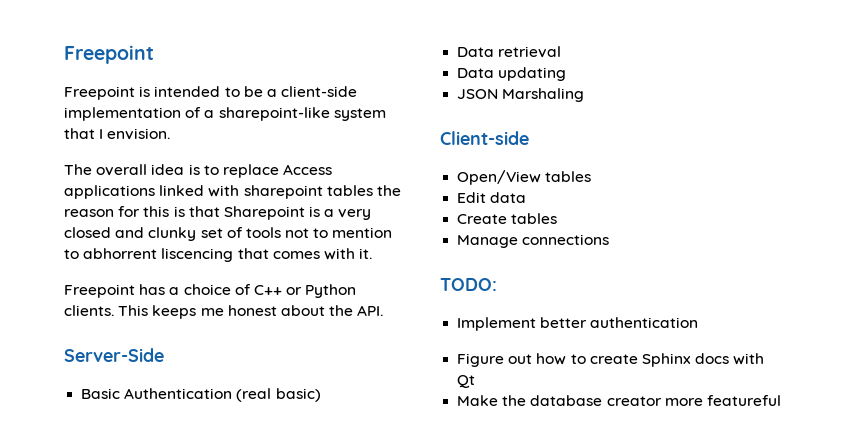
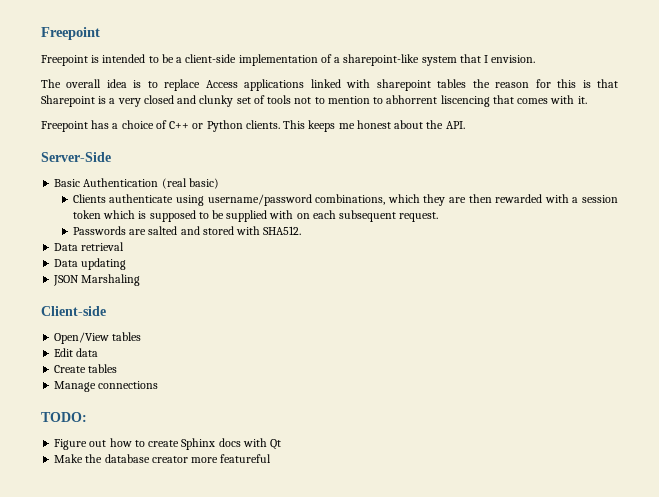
(321, 395) none -> [72,194,619,206] [72,210,439,222] [72,226,302,235] // Clients authenticate using username/password combinations, which they are then rewarded with a session token which is supposed to be supplied with on each subsequent request. // Passwords are salted and stored with SHA512.
[457,317,699,331] // Implement better authentication -> (87, 417) none

